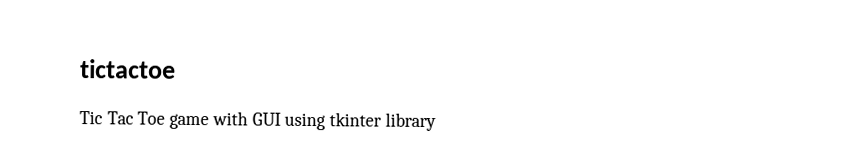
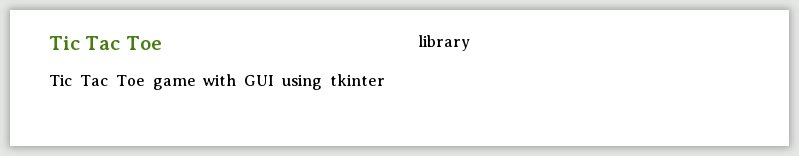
[80,59,176,79] tictactoe -> [49,36,162,50] Tic Tac Toe

